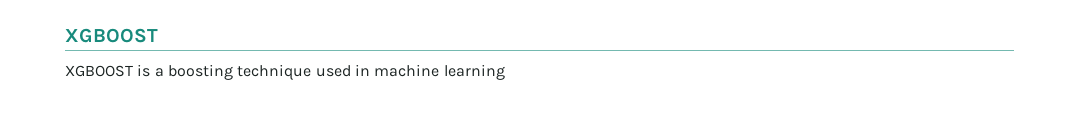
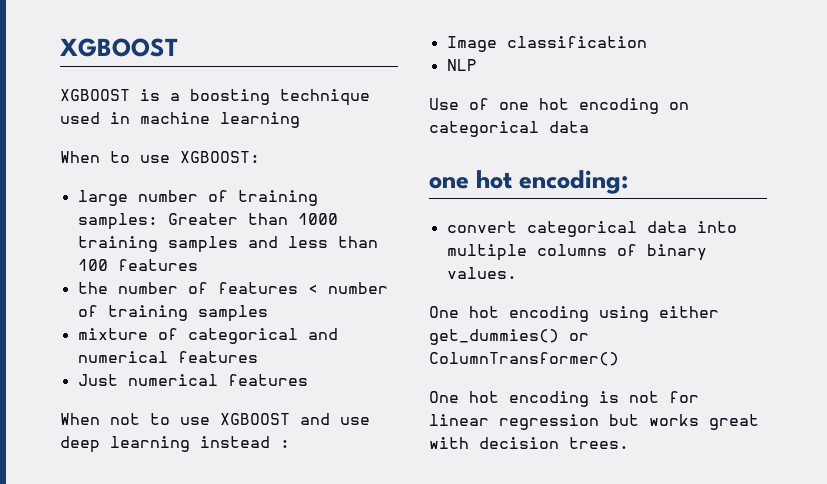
(505, 72) none -> [60,151,260,163] [77,190,318,206] [77,213,338,230] [77,236,378,253] [77,259,198,271] [77,282,388,294] [77,305,268,322] [77,328,338,344] [77,351,258,363] [77,374,308,386] [60,413,370,425] [60,436,290,453] [446,36,647,52] [446,59,477,71] [429,98,689,114] [429,121,589,137] [429,170,629,194] [446,221,737,237] [446,244,707,261] [446,267,517,279] [429,306,719,322] [429,329,589,345] [429,352,619,366] [429,391,699,407] [429,414,759,430] [429,437,629,449] // When to use XGBOOST: // large number of training samples: Greater than 1000 training samples and less than 100 features // the number of features < number of training samples // mixture of categorical and numerical features // Just numerical features // When not to use XGBOOST and use deep learning instead : // Image classification // NLP // Use of one hot encoding on categorical data // one hot encoding: // convert categorical data into multiple columns of binary values. // One hot encoding using either get_dummies() or ColumnTransformer() // One hot encoding is not for linear regression but works great with decision trees.

